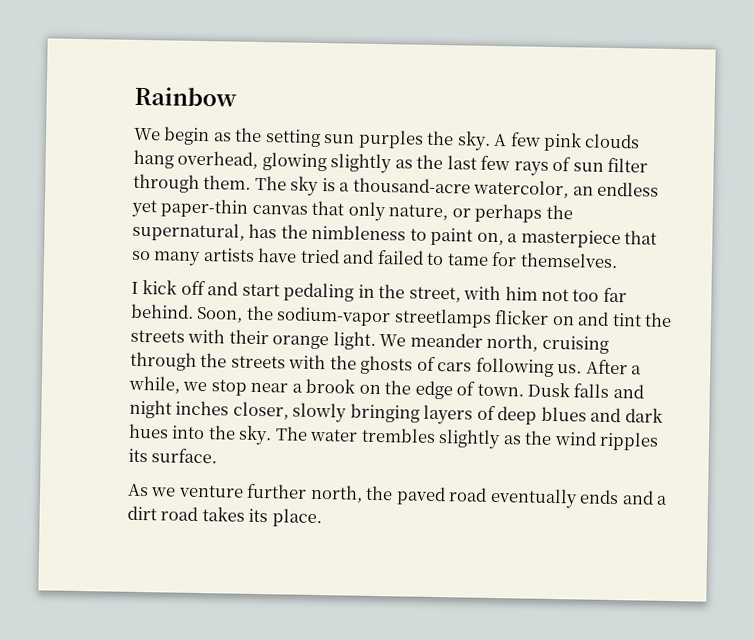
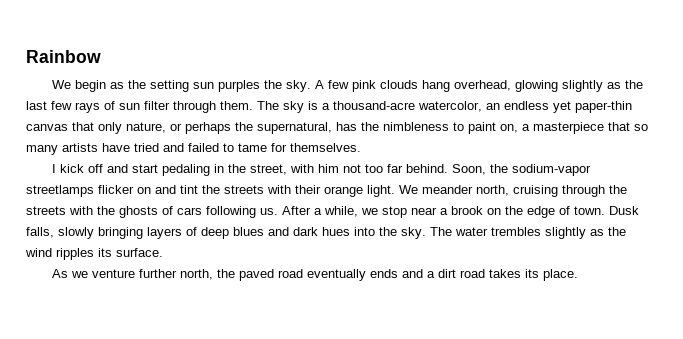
[573,383,644,399] [129,399,289,420] falls and night inches closer, -> [26,227,54,238] falls,

